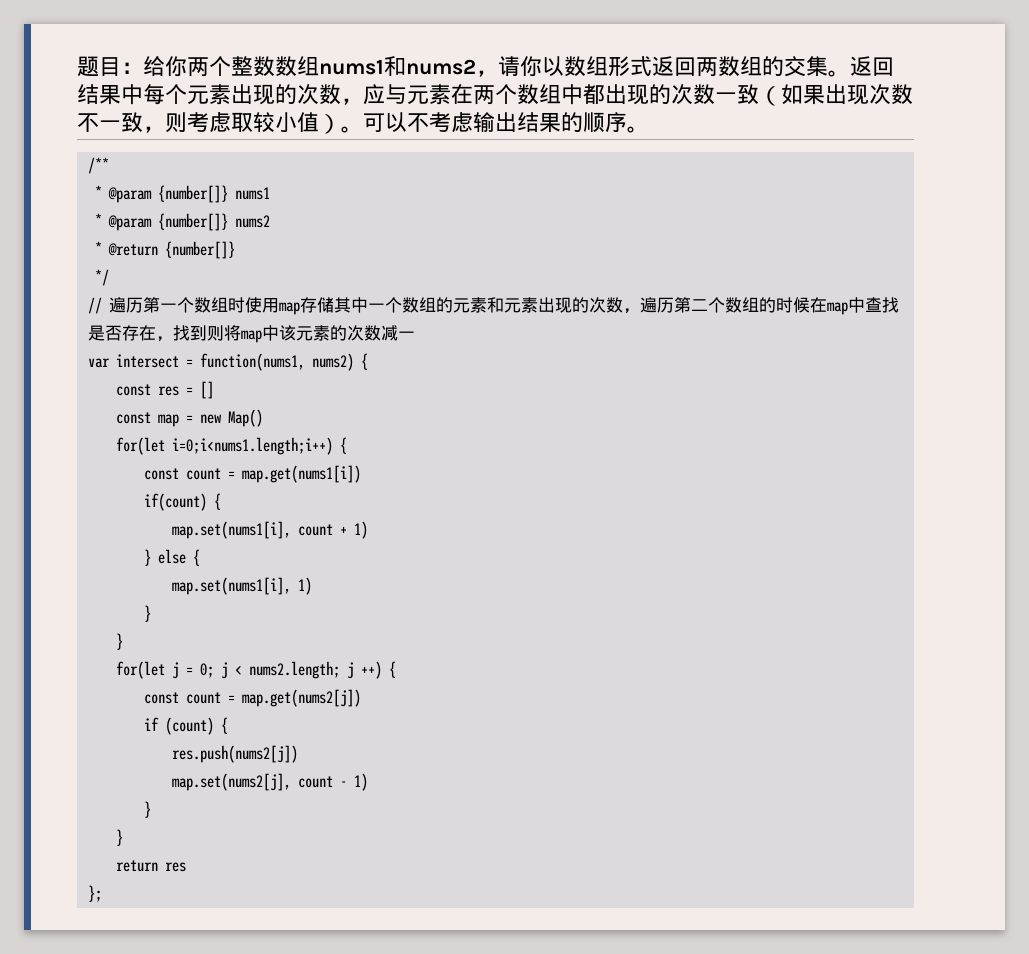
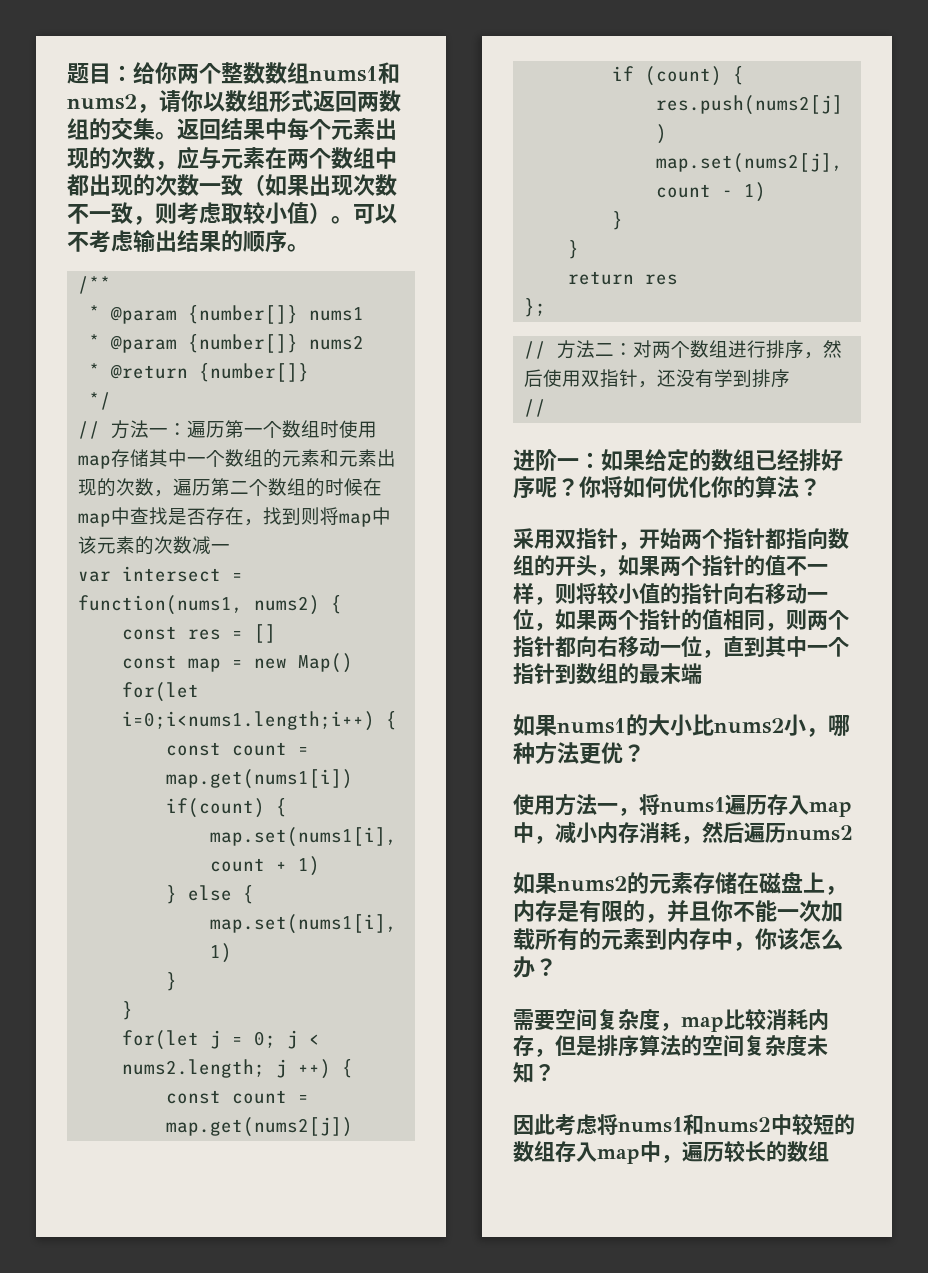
(103, 305) none -> [111,420,188,439] 方法一：
(103, 893) none -> [524,340,843,359] [524,369,791,388] [524,399,547,417] [513,448,843,471] [513,476,821,499] [513,528,849,550] [513,555,828,577] [513,582,828,605] [513,609,849,631] [513,636,849,658] [513,663,702,684] [513,714,850,737] [513,742,645,764] [513,794,852,817] [513,821,853,844] [513,872,847,895] [513,900,843,923] [513,928,843,951] [513,956,557,978] [513,1008,829,1032] [513,1035,828,1057] [513,1062,555,1083] [513,1113,855,1136] [513,1140,829,1164] // // 方法二：对两个数组进行排序，然后使用双指针，还没有学到排序 // // // 进阶一：如果给定的数组已经排好序呢？你将如何优化你的算法？ // 采用双指针，开始两个指针都指向数组的开头，如果两个指针的值不一样，则将较小值的指针向右移动一位，如果两个指针的值相同，则两个指针都向右移动一位，直到其中一个指针到数组的最末端 // 如果nums1的大小比nums2小，哪种方法更优？ // 使用方法一，将nums1遍历存入map中，减小内存消耗，然后遍历nums2 // 如果nums2的元素存储在磁盘上，内存是有限的，并且你不能一次加载所有的元素到内存中，你该怎么办？ // 需要空间复杂度，map比较消耗内存，但是排序算法的空间复杂度未知？ // 因此考虑将nums1和nums2中较短的数组存入map中，遍历较长的数组

